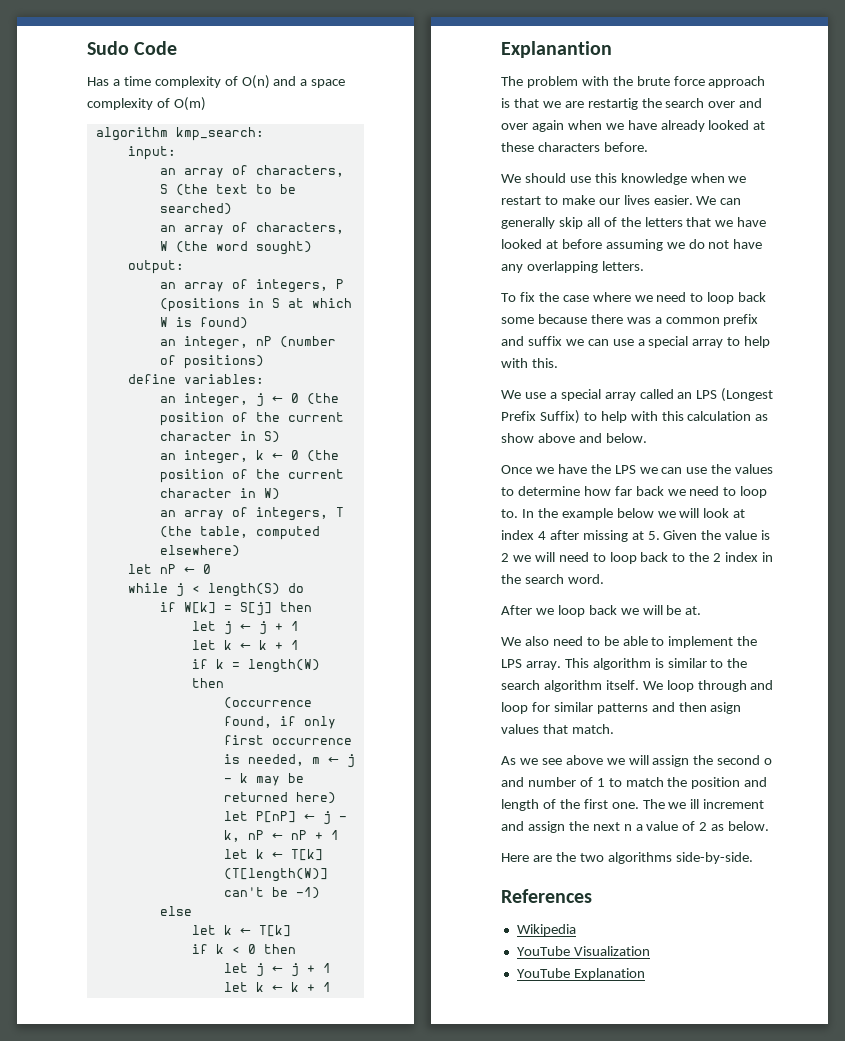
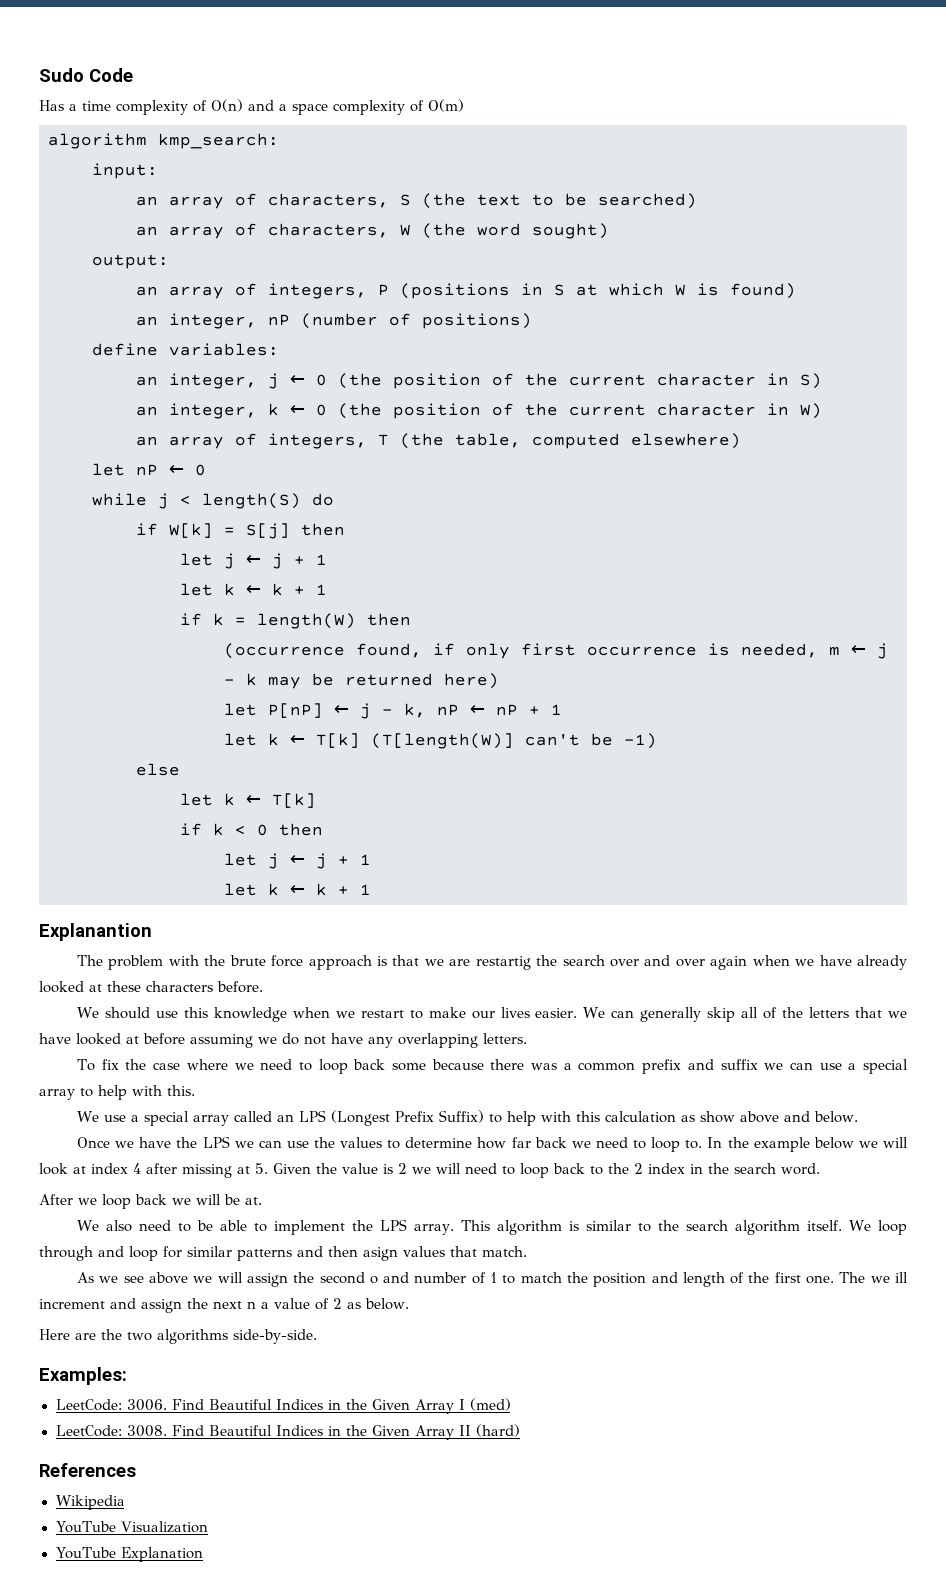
(753, 858) none -> [39,1367,127,1385] [55,1398,511,1414] [55,1424,520,1440] // Examples: // LeetCode: 3006. Find Beautiful Indices in the Given Array I (med) // LeetCode: 3008. Find Beautiful Indices in the Given Array II (hard)

